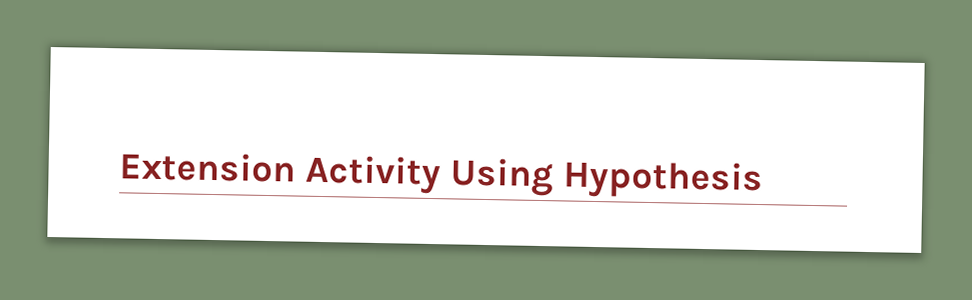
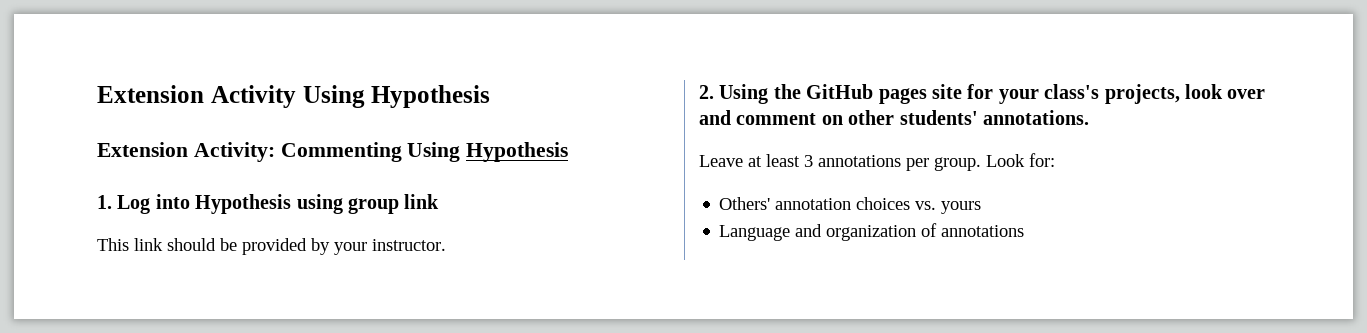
(763, 180) none -> [97,142,569,162] [97,194,440,214] [97,238,446,255] [699,84,1266,104] [699,110,1089,125] [699,153,1055,171] [719,197,982,214] [719,223,1025,241] // Extension Activity: Commenting Using Hypothesis // 1. Log into Hypothesis using group link // This link should be provided by your instructor. // 2. Using the GitHub pages site for your class's projects, look over and comment on other students' annotations. // Leave at least 3 annotations per group. Look for: // Others' annotation choices vs. yours // Language and organization of annotations

